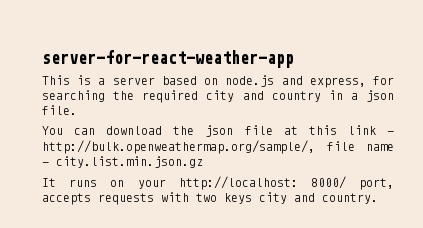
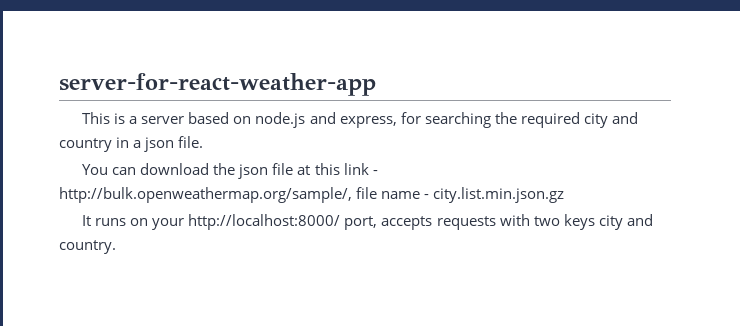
[178,176,346,190] http://localhost: 8000/ -> [188,214,341,230] http://localhost:8000/

